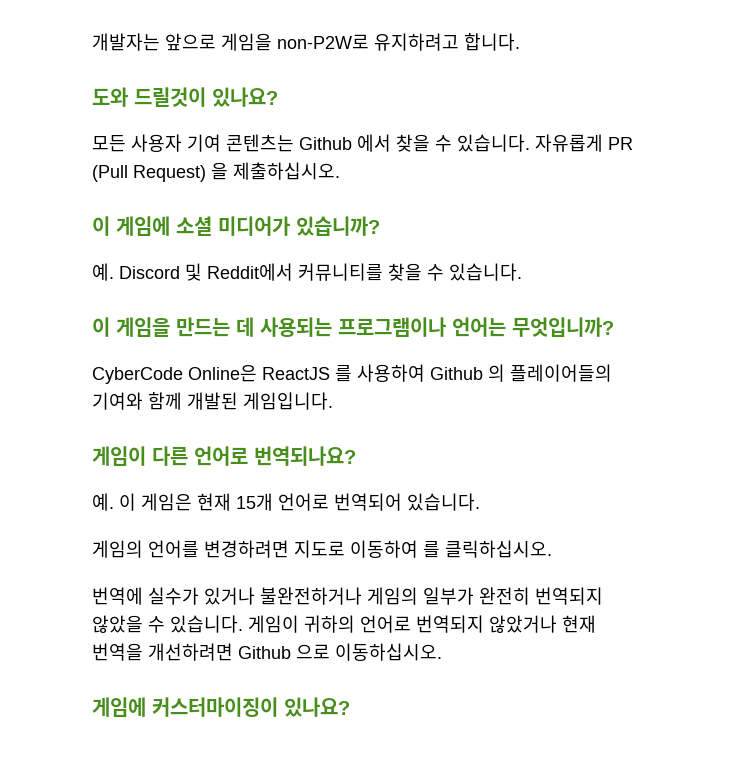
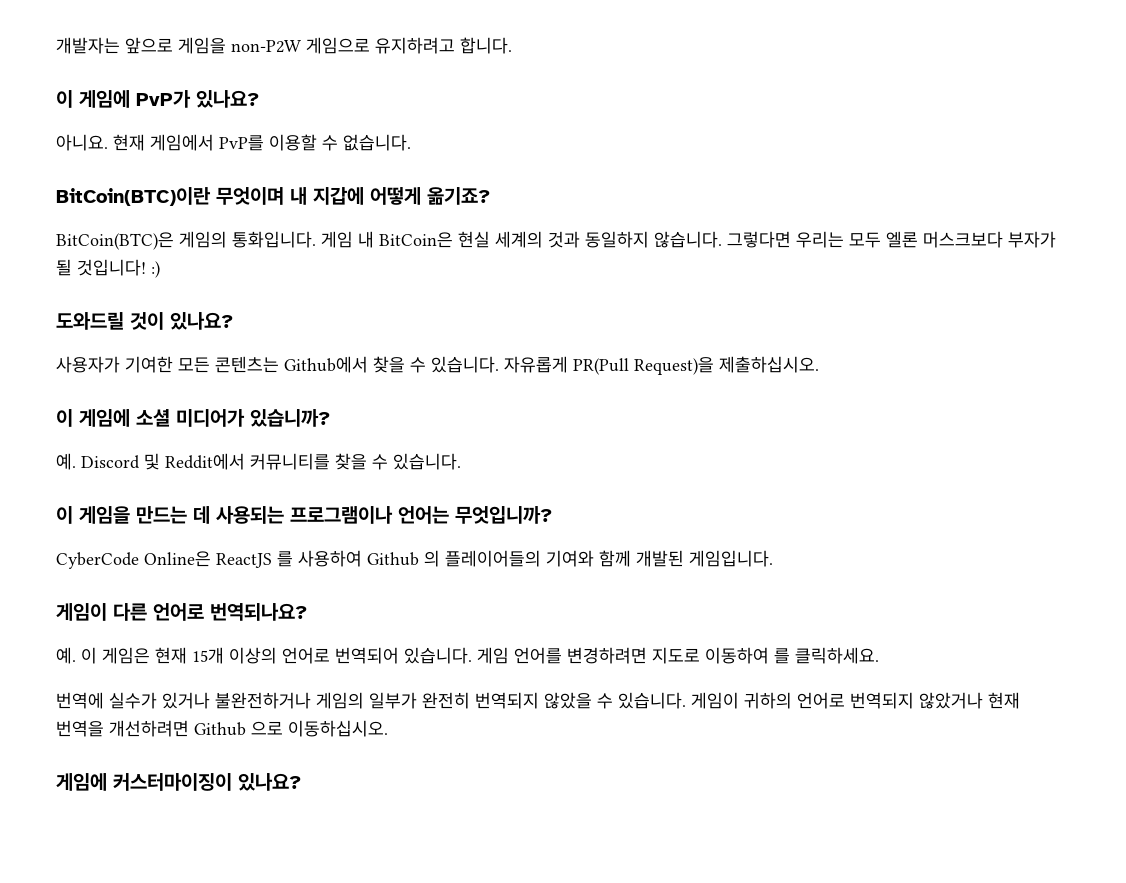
[277,34,369,49] non-P2W로 -> [231,37,370,54] non-P2W 게임으로
[92,87,278,107] [92,134,633,152] [92,162,228,182] 도와 드릴것이 있나요? // 모든 사용자 기여 콘텐츠는 Github 에서 찾을 수 있습니다. 자유롭게 PR (Pull Request) 을 -> [56,90,259,108] [56,134,411,151] [56,187,490,206] [56,231,1056,250] [56,259,160,278] [56,312,233,330] [56,356,714,375] 이 게임에 PvP가 있나요? // 아니요. 현재 게임에서 PvP를 이용할 수 없습니다. // BitCoin(BTC)이란 무엇이며 내 지갑에 어떻게 옮기죠? // BitCoin(BTC)은 게임의 통화입니다. 게임 내 BitCoin은 현실 세계의 것과 동일하지 않습니다. 그렇다면 우리는 모두 엘론 머스크보다 부자가 될 것입니다! :) // 도와드릴 것이 있나요? // 사용자가 기여한 모든 콘텐츠는 Github에서 찾을 수 있습니다. 자유롭게 PR(Pull Request)을
(273, 502) none -> [229,647,277,664] 이상의
[92,540,143,558] // 게임의 -> [477,647,509,664] 게임
[445,540,552,558] 클릭하십시오. -> [795,647,879,664] 클릭하세요.

